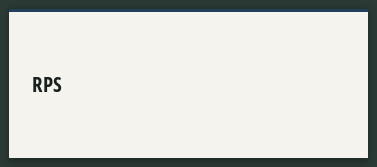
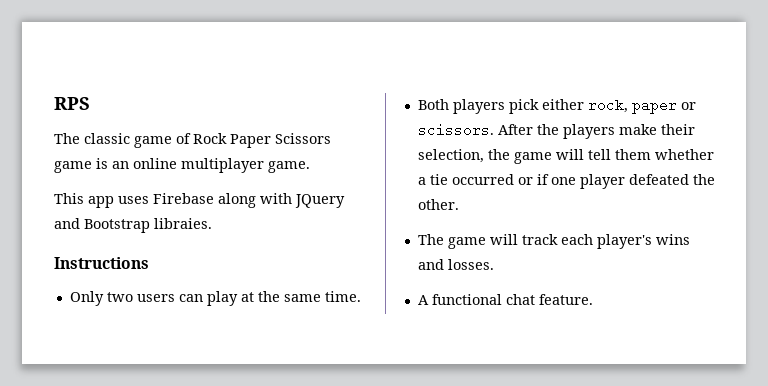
(62, 84) none -> [54,133,331,148] [54,158,310,173] [54,193,345,208] [54,218,212,233] [54,257,149,269] [69,291,361,306] [417,98,696,114] [417,123,695,139] [417,149,714,164] [417,174,715,189] [417,199,459,210] [417,234,690,249] [417,259,494,270] [417,294,593,305] // The classic game of Rock Paper Scissors game is an online multiplayer game. // This app uses Firebase along with JQuery and Bootstrap libraies. // Instructions // Only two users can play at the same time. // Both players pick either rock, paper or scissors. After the players make their selection, the game will tell them whether a tie occurred or if one player defeated the other. // The game will track each player's wins and losses. // A functional chat feature.

